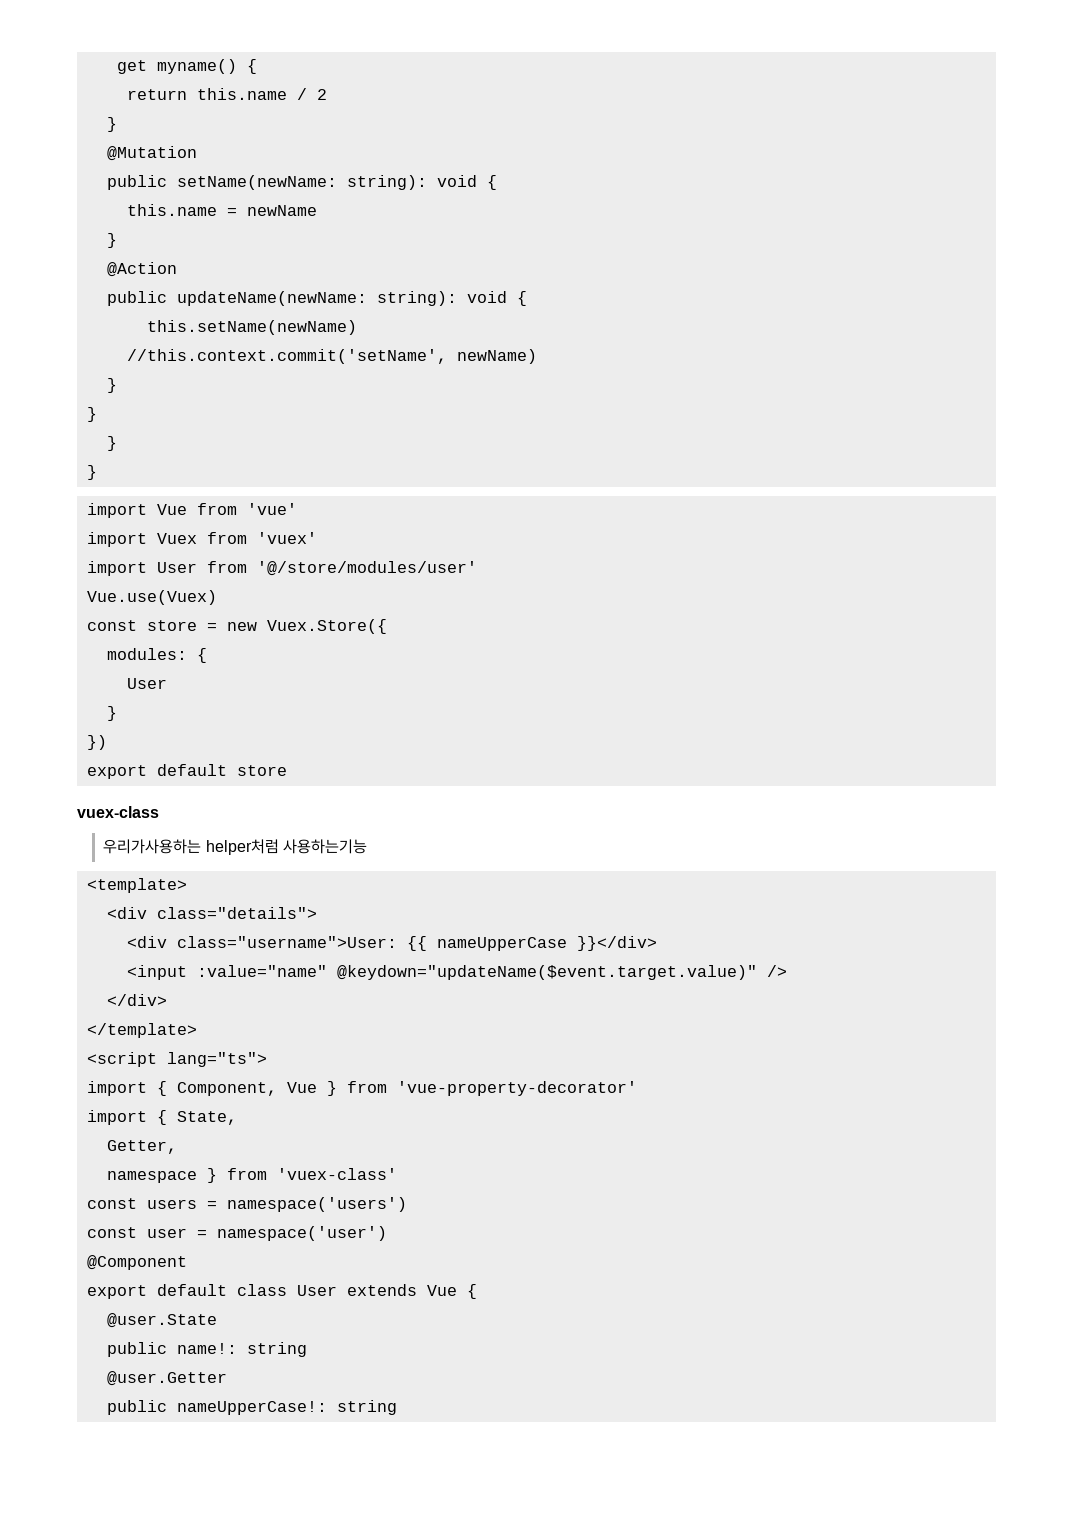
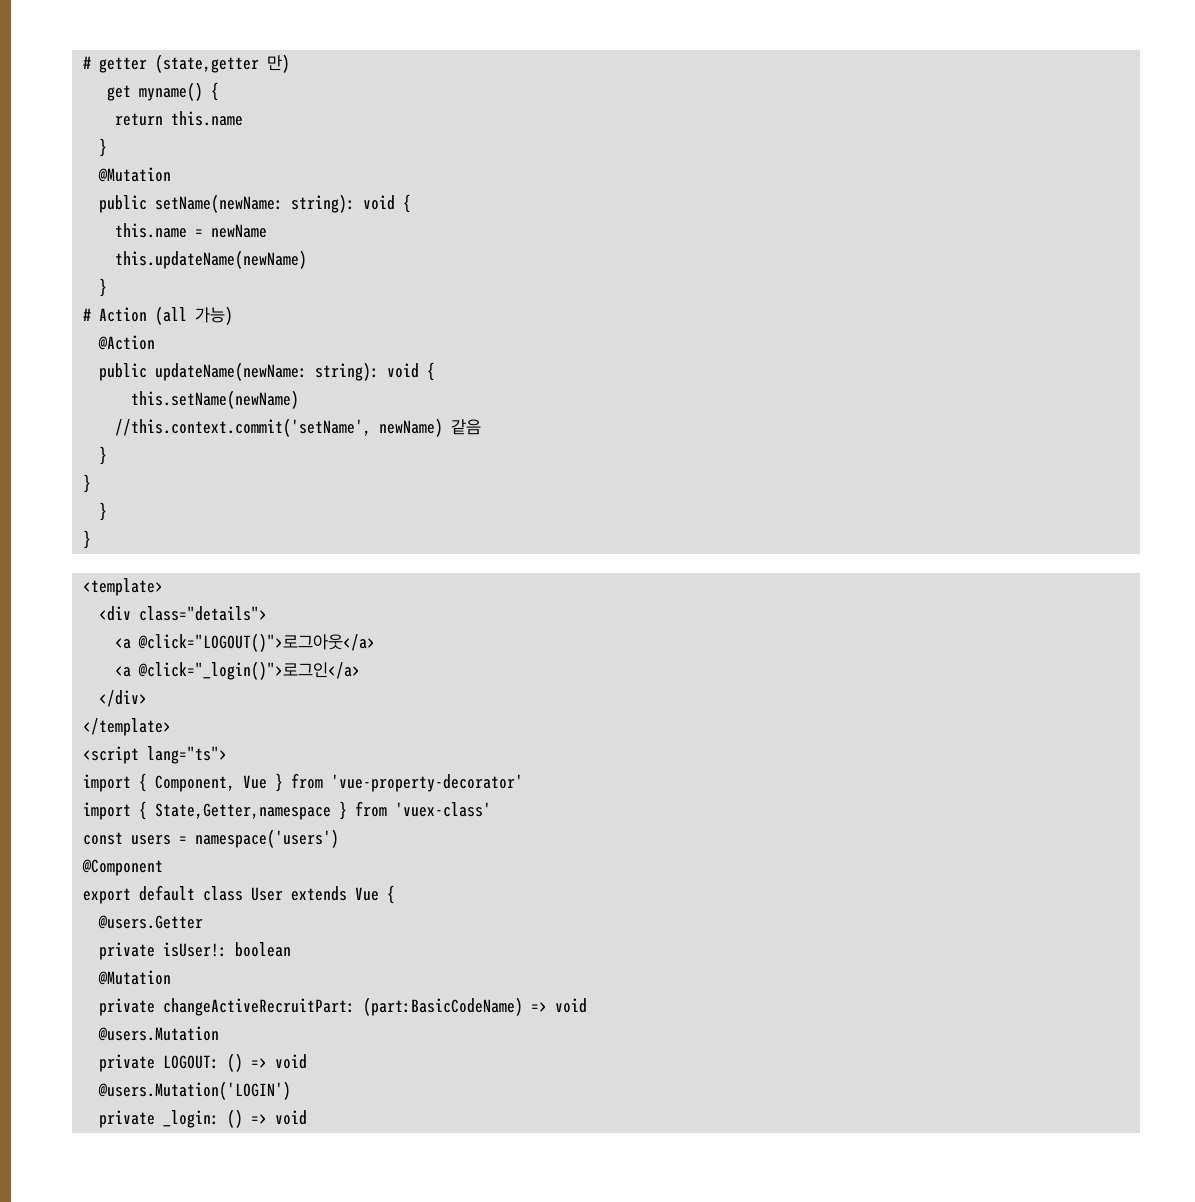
(116, 67) none -> [82,54,290,73] # getter (state,getter 만) //
[296,88,327,100] / 2 -> (243, 118) none
[106,233,117,248] // } -> [114,250,307,269] [98,278,107,297] [82,306,233,325] // this.updateName(newName) // } // # Action (all 가능)
(537, 356) none -> [450,419,481,435] 같음
[86,503,297,518] [86,532,317,547] [86,561,477,576] [86,590,217,605] [86,619,387,634] [106,648,207,663] [126,678,167,689] [106,706,117,721] [86,735,107,750] [86,764,287,779] [77,806,159,818] [103,839,367,855] [86,878,187,893] [106,907,317,919] [126,936,657,951] [126,965,787,980] import Vue from 'vue' // import Vuex from 'vuex' // import User from '@/store/modules/user' // Vue.use(Vuex) // const store = new Vuex.Store({ // modules: { // User // } // }) // export default store // vuex-class // 우리가사용하는 helper처럼 사용하는기능 // <template> // <div class="details"> // <div class="username">User: {{ nameUpperCase }}</div> // <input :value="name" @keydown="updateName($event.target.value)" /> -> [82,578,163,596] [98,606,267,621] [114,633,375,652] [114,661,360,680] <template> // <div class="details"> // <a @click="LOGOUT()">로그아웃</a> // <a @click="_login()">로그인</a>
[176,1111,237,1125] [106,1140,177,1154] [106,1171,197,1183] State, // Getter, // namespace -> [154,803,331,820] State,Getter,namespace
[86,1226,387,1241] // const user = namespace('user') -> (339, 838) none
[106,1313,217,1328] [106,1342,307,1357] [106,1371,227,1386] [106,1400,397,1415] @user.State // public name!: string // @user.Getter // public nameUpperCase!: string -> [97,915,203,929] [98,942,291,960] [97,970,171,985] [98,997,587,1016] [97,1026,219,1041] [98,1053,307,1072] [97,1081,291,1100] [98,1109,307,1128] @users.Getter // private isUser!: boolean // @Mutation // private changeActiveRecruitPart: (part:BasicCodeName) => void // @users.Mutation // private LOGOUT: () => void // @users.Mutation('LOGIN') // private _login: () => void

